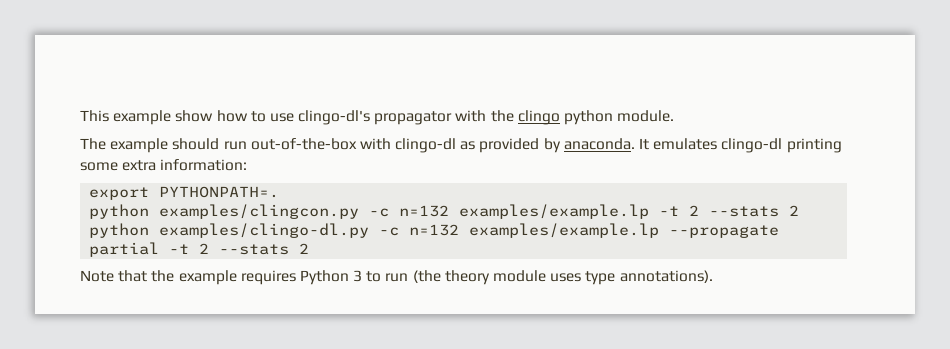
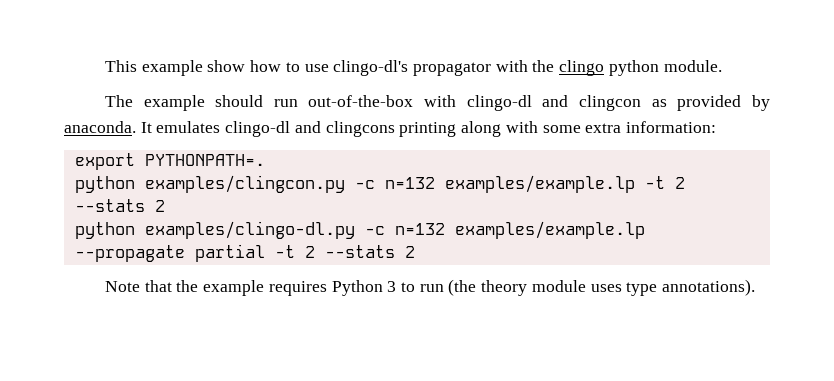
(457, 145) none -> [542,95,642,111] and clingcon
[786,138,842,153] printing -> [294,121,538,137] and clingcons printing along with

